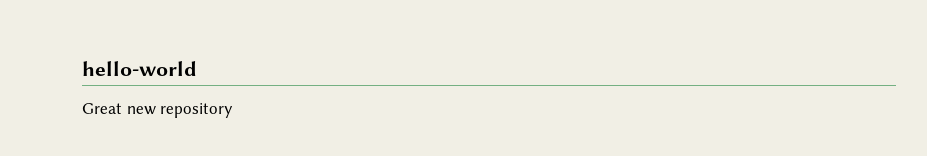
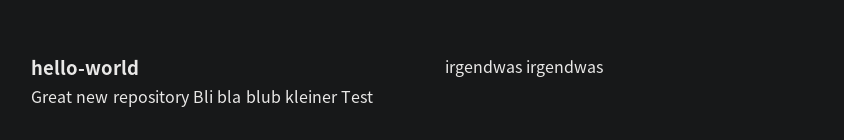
(234, 110) none -> [192,89,374,103] [445,60,604,77] Bli bla blub kleiner Test irgendwas irgendwas

